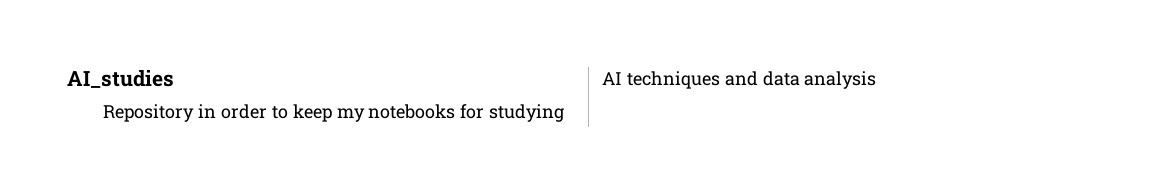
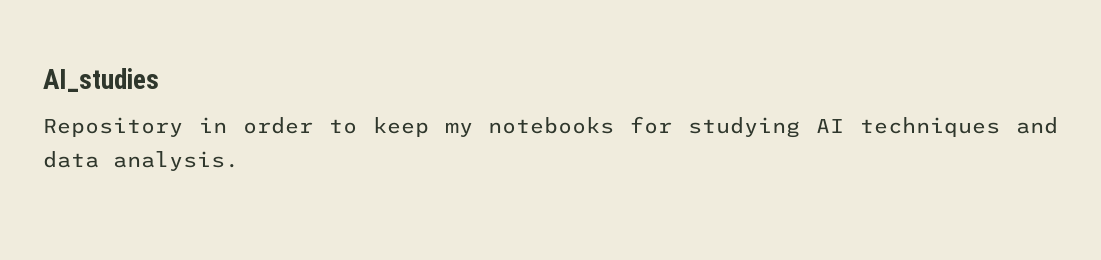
[804,71,877,89] analysis -> [113,151,239,171] analysis.

